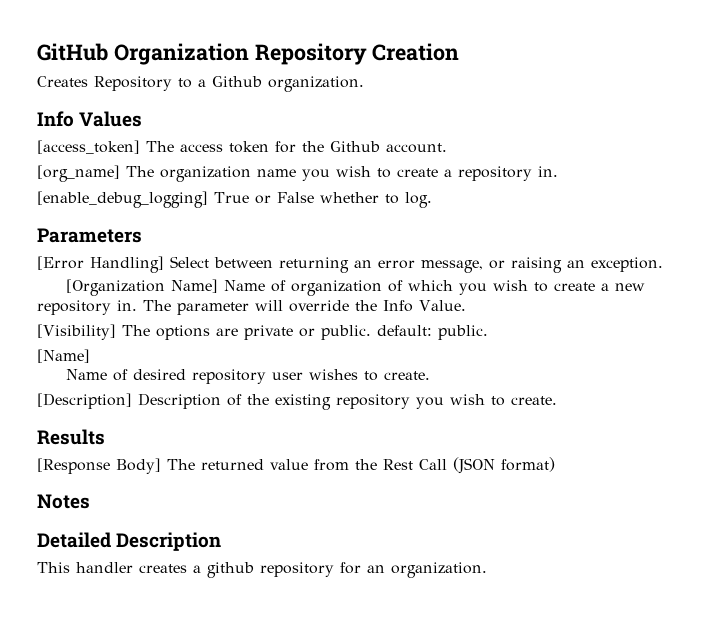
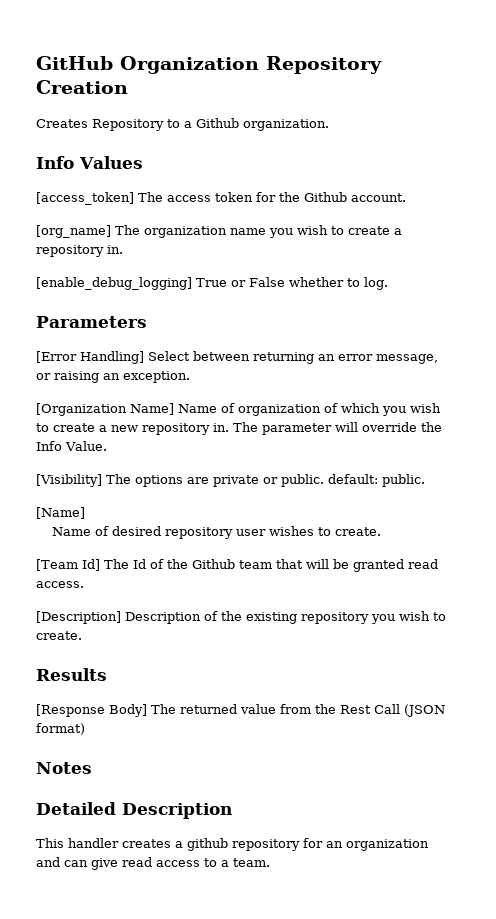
(431, 375) none -> [36,559,438,572] [36,581,84,588] // [Team Id] The Id of the Github team that will be granted read access.
[391,562,487,578] organization. -> [346,839,429,851] [36,857,270,870] organization and can give read access to a team.

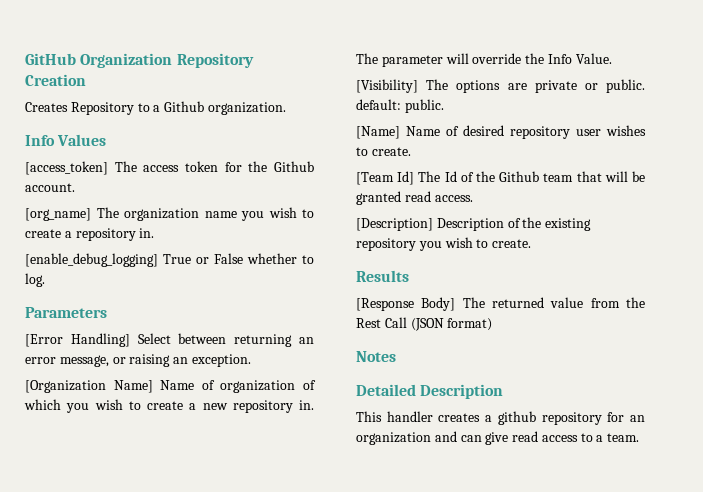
(85, 513) // -> (400, 132) none

